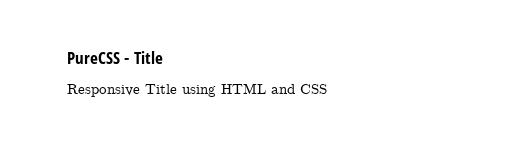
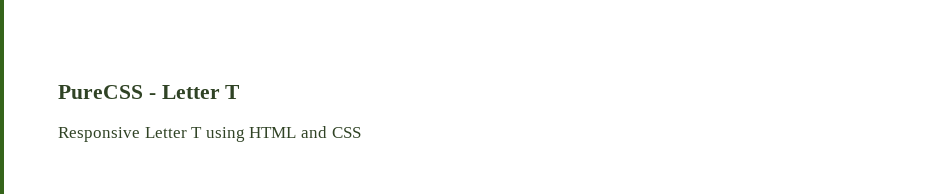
[133,51,163,64] Title -> [161,85,241,99] Letter T
[145,84,177,94] Title -> [144,127,203,138] Letter T

